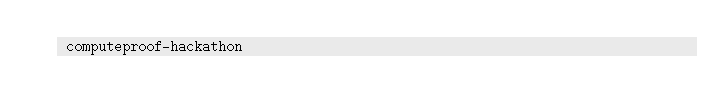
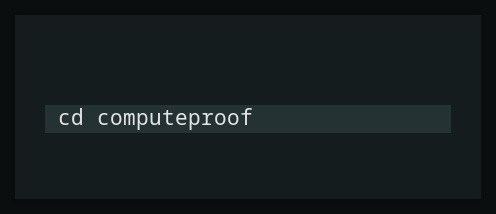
[65,40,242,55] computeproof-hackathon -> [57,108,253,130] cd computeproof

